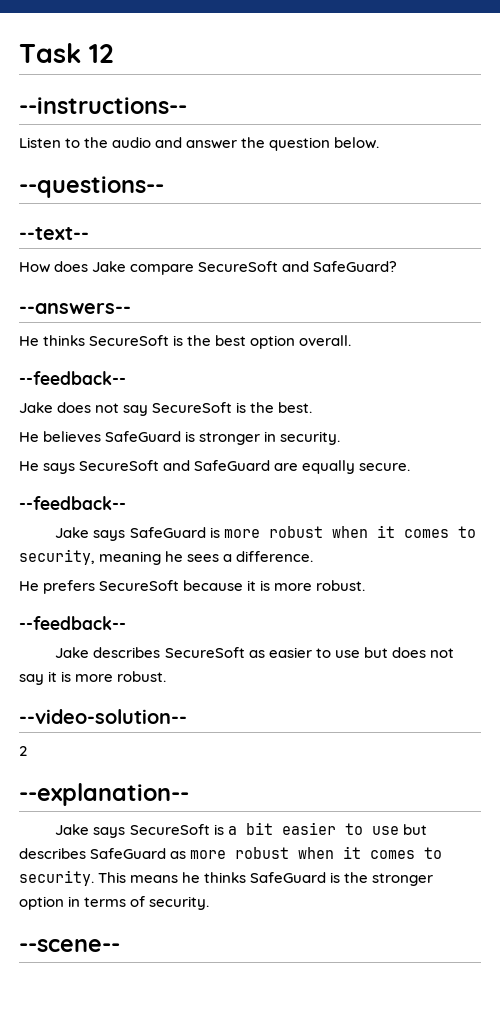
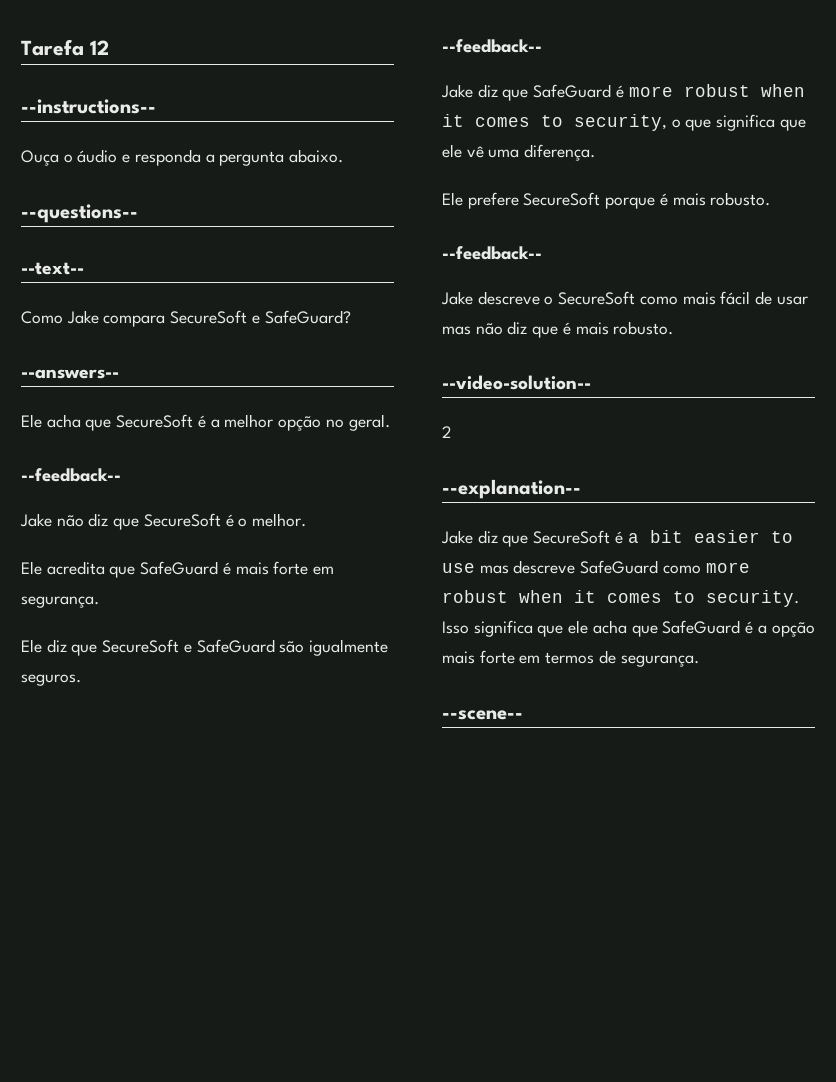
[19,43,81,63] Task -> [21,39,84,56] Tarefa
[19,137,380,151] [19,176,164,198] [19,227,89,240] [19,261,398,275] [19,303,131,314] [19,335,352,349] [19,371,126,385] [19,402,313,416] [19,431,341,445] [19,460,411,474] [19,496,126,510] [55,527,220,541] Listen to the audio and answer the question below. // --questions-- // --text-- // How does Jake compare SecureSoft and SafeGuard? // --answers-- // He thinks SecureSoft is the best option overall. // --feedback-- // Jake does not say SecureSoft is the best. // He believes SafeGuard is stronger in security. // He says SecureSoft and SafeGuard are equally secure. // --feedback-- // Jake says SafeGuard is -> [21,149,344,166] [21,204,138,223] [21,262,84,275] [21,310,351,327] [21,369,119,379] [21,414,390,431] [21,468,121,482] [20,513,307,530] [21,561,335,578] [21,596,99,608] [21,639,389,656] [21,674,81,686] [442,39,542,53] [441,84,624,101] Ouça o áudio e responda a pergunta abaixo. // --questions-- // --text-- // Como Jake compara SecureSoft e SafeGuard? // --answers-- // Ele acha que SecureSoft é a melhor opção no geral. // --feedback-- // Jake não diz que SecureSoft é o melhor. // Ele acredita que SafeGuard é mais forte em segurança. // Ele diz que SecureSoft e SafeGuard são igualmente seguros. // --feedback-- // Jake diz que SafeGuard é
[99,551,314,565] [19,580,366,594] [19,616,126,630] [55,647,454,658] [19,671,167,685] meaning he sees a difference. // He prefers SecureSoft because it is more robust. // --feedback-- // Jake describes SecureSoft as easier to use but does not say it is more robust. -> [671,114,806,131] [442,144,596,161] [442,192,771,209] [442,246,542,260] [441,291,808,305] [442,321,674,338] o que significa que ele vê uma diferença. // Ele prefere SecureSoft porque é mais robusto. // --feedback-- // Jake descreve o SecureSoft como mais fácil de usar mas não diz que é mais robusto.
[93,824,224,838] says SecureSoft is -> [477,530,623,547] diz que SecureSoft é
[402,824,427,835] [19,848,187,859] but describes SafeGuard as -> [479,560,701,574] mas descreve SafeGuard como
[98,872,434,886] [19,896,210,910] This means he thinks SafeGuard is the stronger option in terms of security. -> [442,620,815,637] [442,650,699,667] Isso significa que ele acha que SafeGuard é a opção mais forte em termos de segurança.

